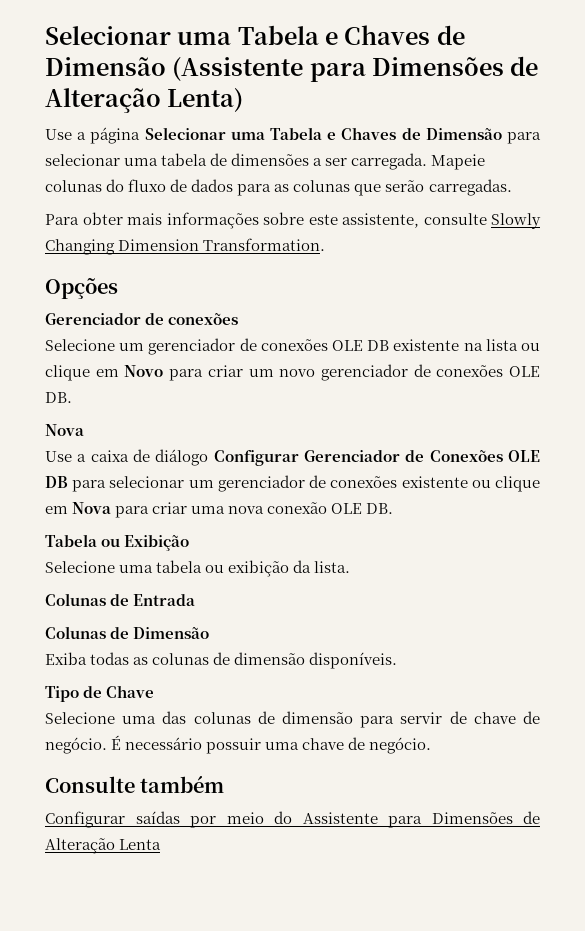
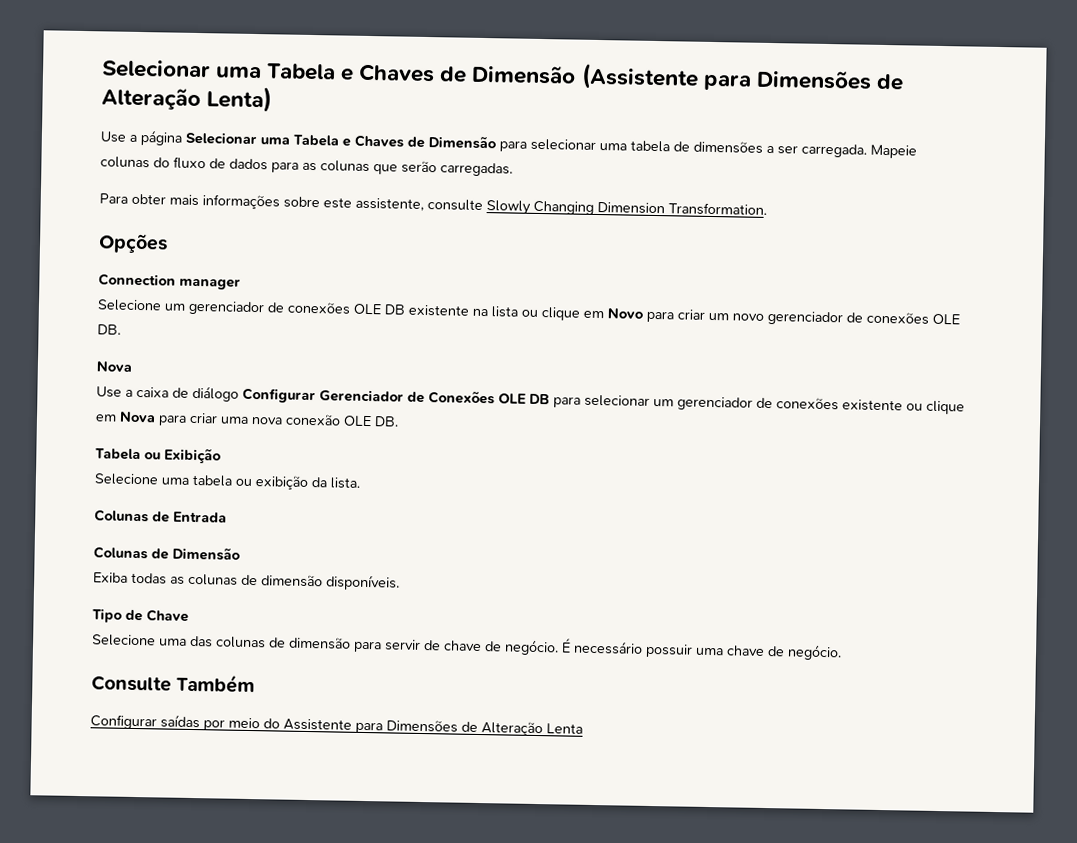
[45,313,239,325] Gerenciador de conexões -> [98,273,241,290] Connection manager
[140,775,225,793] também -> [176,673,256,694] Também

